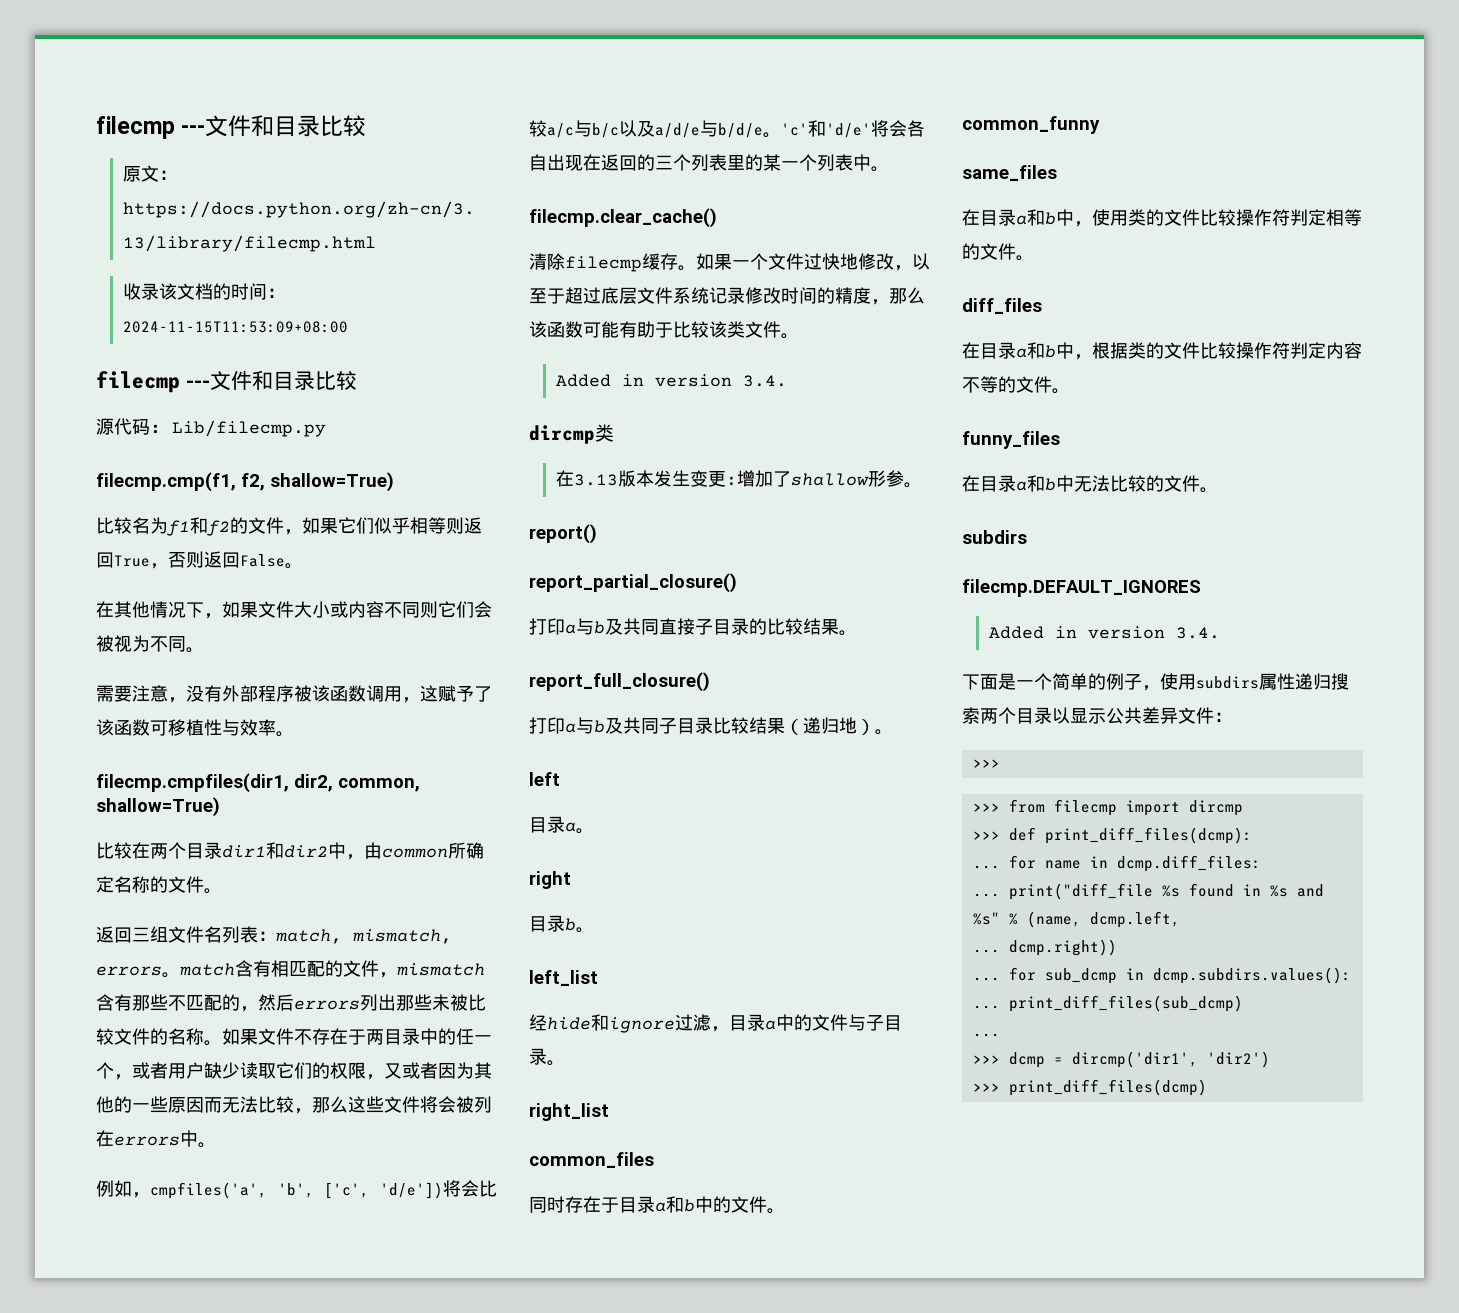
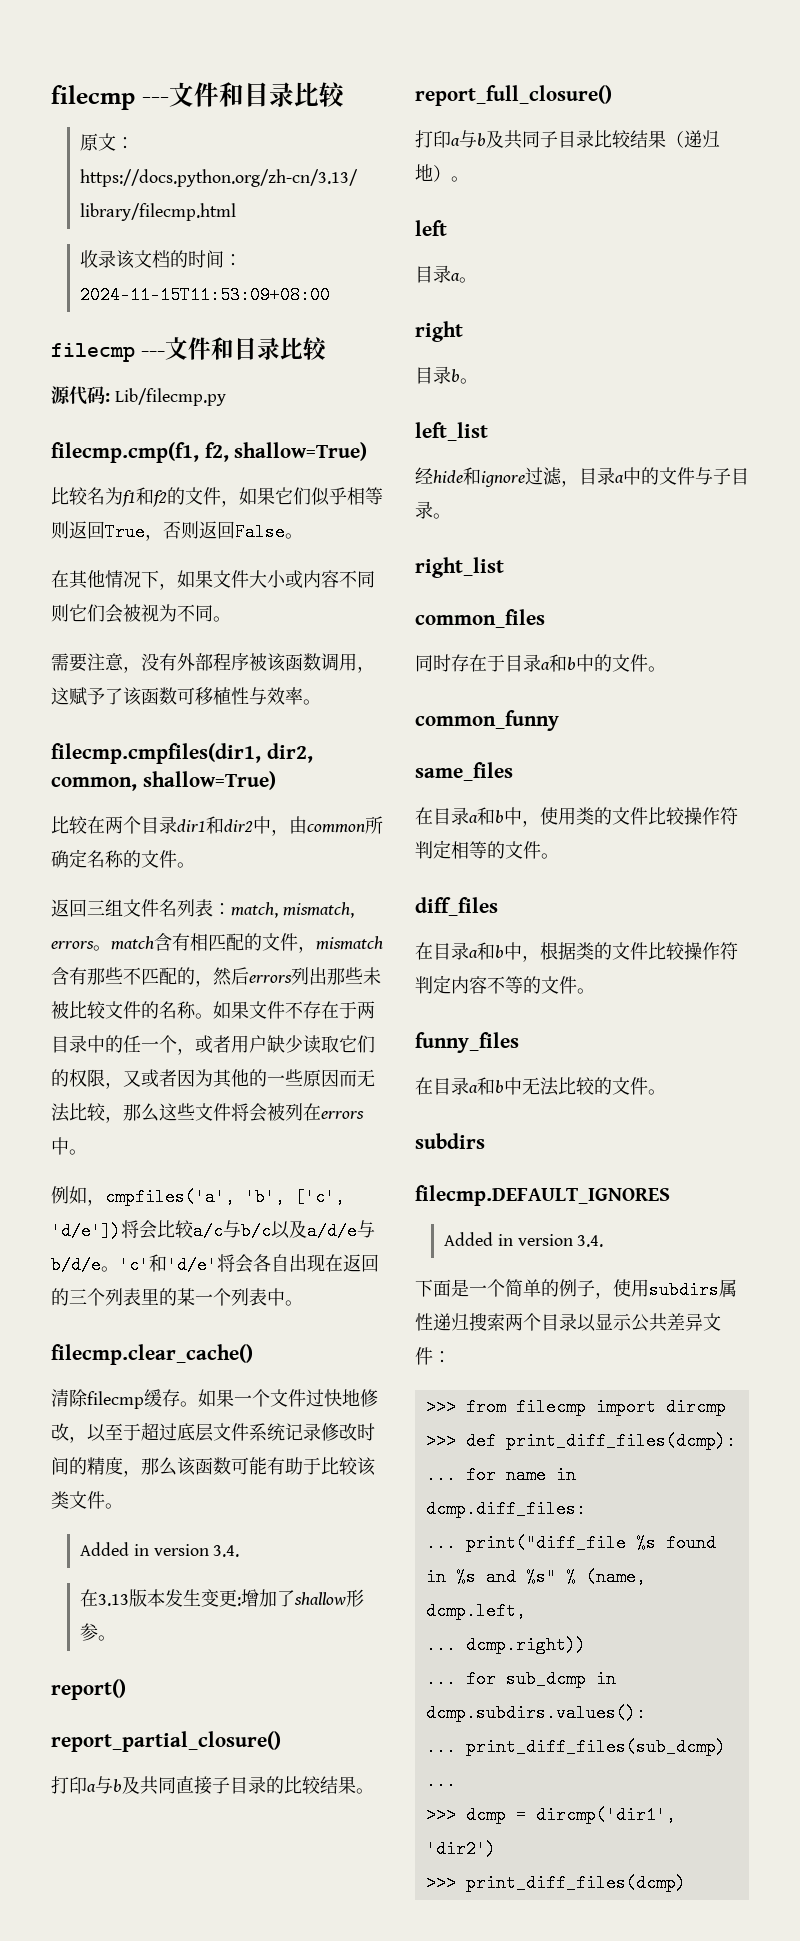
[529,424,614,444] // dircmp类 -> (240, 1551) none
[972,803,1000,812] // >>> -> (456, 1407) none

